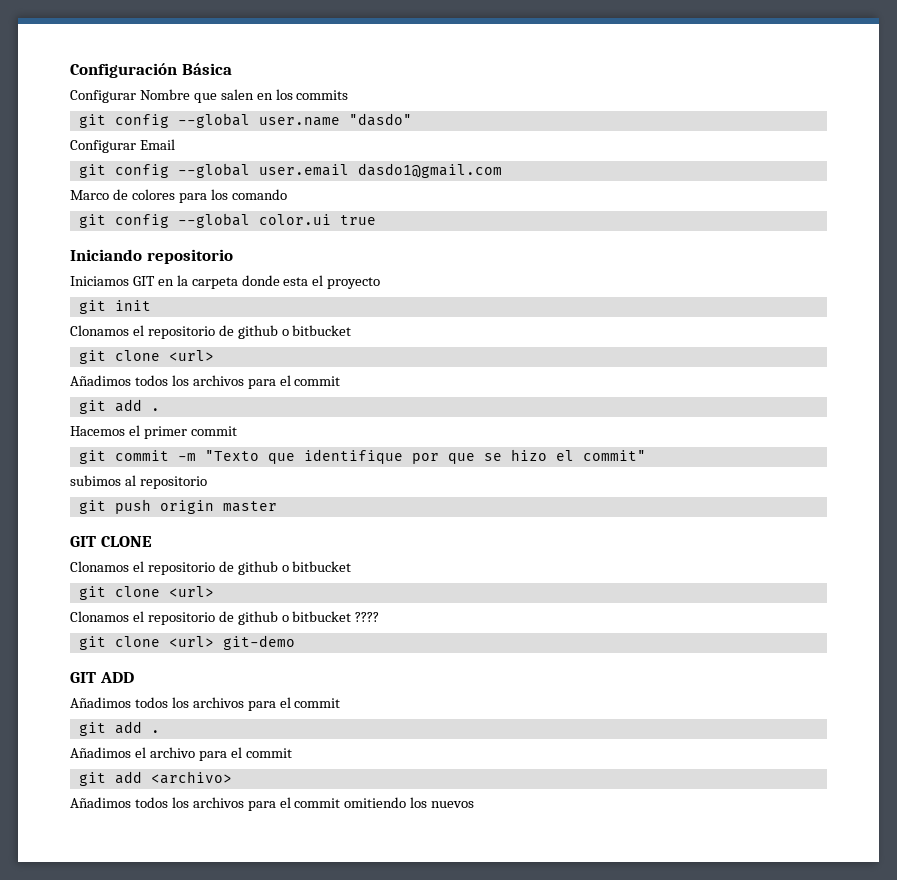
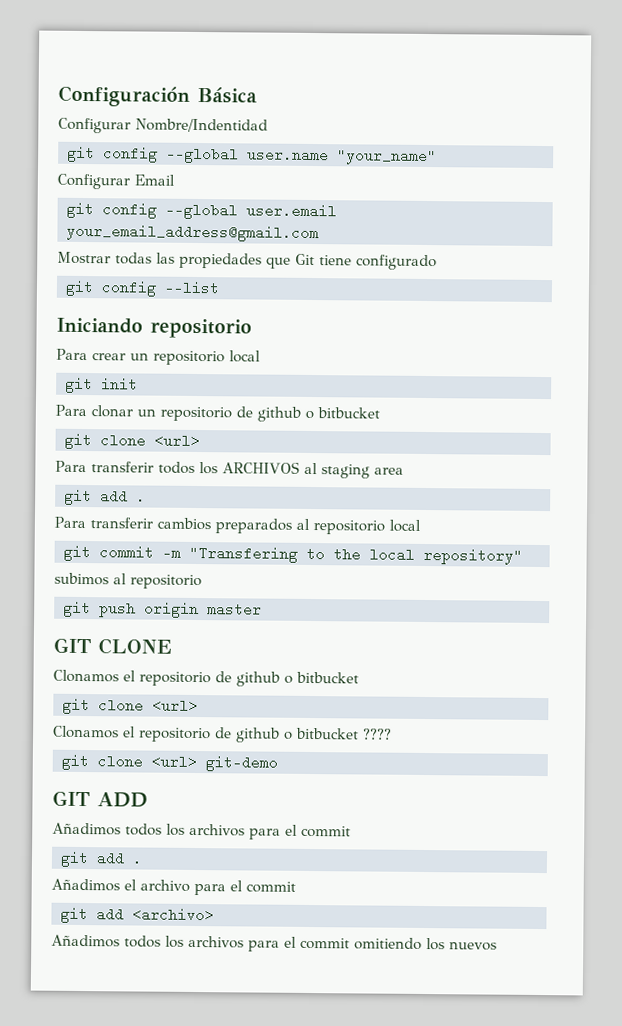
[139,89,349,103] Nombre que salen en los commits -> [135,118,268,133] Nombre/Indentidad
[348,113,412,126] "dasdo" -> [337,148,437,166] "your_name"
[357,163,502,178] [70,189,287,203] [78,213,376,228] dasdo1@gmail.com // Marco de colores para los comando // git config --global color.ui true -> [66,223,319,243] [57,251,437,271] [65,280,220,297] your_email_address@gmail.com // Mostrar todas las propiedades que Git tiene configurado // git config --list
[70,275,381,289] Iniciamos GIT en la carpeta donde esta el proyecto -> [56,348,261,366] Para crear un repositorio local
[70,325,352,339] [78,350,214,364] [70,375,341,389] [78,399,160,414] [70,425,237,439] [78,449,646,464] Clonamos el repositorio de github o bitbucket // git clone <url> // Añadimos todos los archivos para el commit // git add . // Hacemos el primer commit // git commit -m "Texto que identifique por que se hizo el commit" -> [55,404,380,422] [64,433,200,450] [55,460,404,479] [64,489,146,506] [54,516,421,535] [63,545,523,565] Para clonar un repositorio de github o bitbucket // git clone <url> // Para transferir todos los ARCHIVOS al staging area // git add . // Para transferir cambios preparados al repositorio local // git commit -m "Transfering to the local repository"

